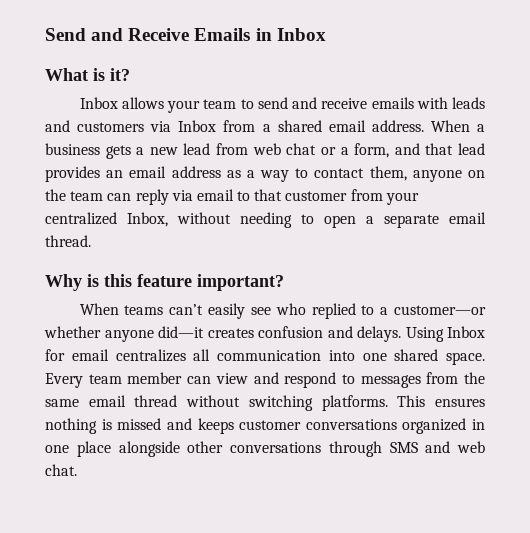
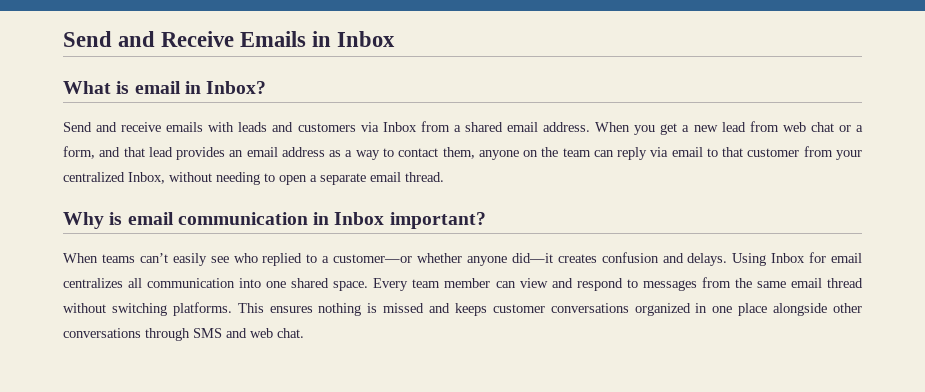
[110,68,130,81] [79,97,288,113] it? // Inbox allows your team to send -> [134,81,267,94] [63,122,92,132] email in Inbox? // Send
[477,124,486,132] [45,143,131,159] a business gets -> [634,123,678,135] you get
[104,274,192,287] this feature -> [127,212,385,225] email communication in Inbox

